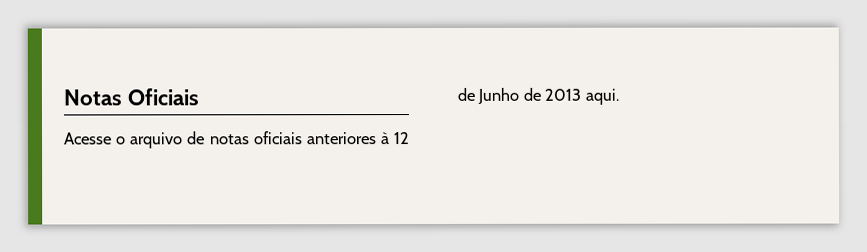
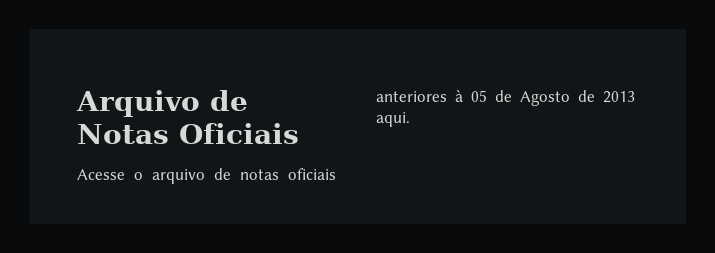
(63, 97) none -> [76,90,248,117] Arquivo de
[394,132,410,145] [457,87,520,104] 12 de Junho -> [471,90,570,106] 05 de Agosto

